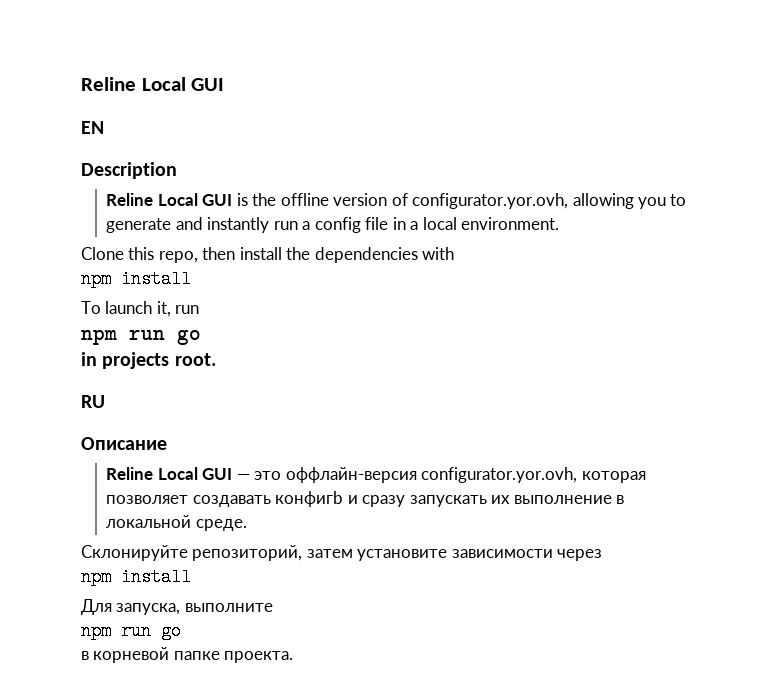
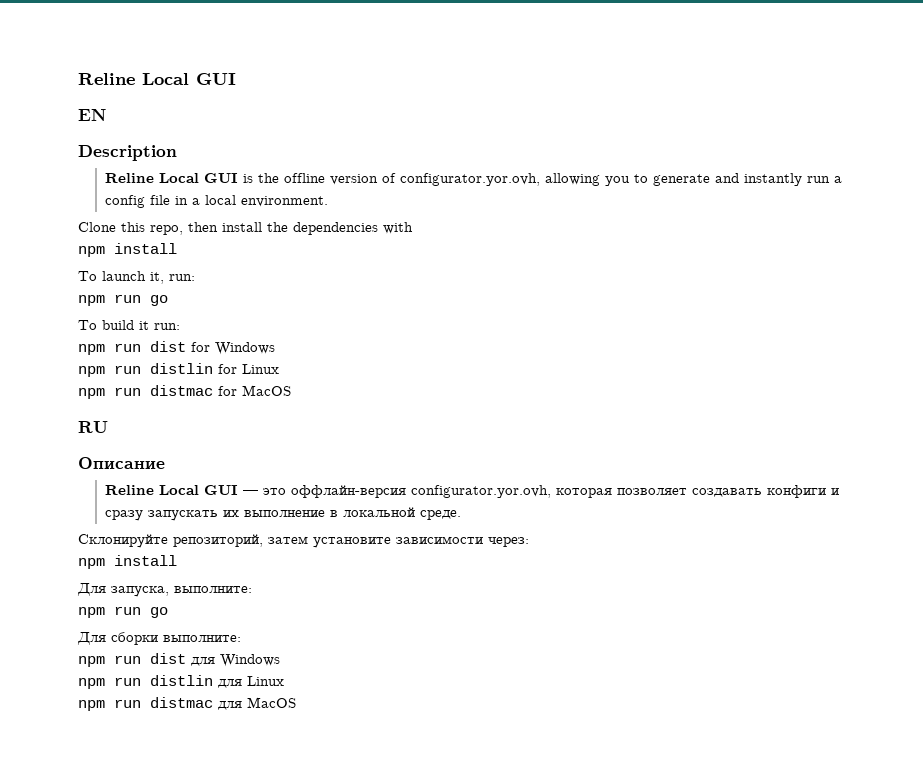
[175,305,200,314] [81,329,201,345] [81,352,216,369] run // npm run go // in projects root. -> [169,274,195,281] [78,294,168,306] [78,320,180,330] [78,341,275,355] [78,363,279,377] [78,385,291,399] run: // npm run go // To build it run: // npm run dist for Windows // npm run distlin for Linux // npm run distmac for MacOS
[275,491,344,507] конфигb -> [767,485,827,498] конфиги
[557,549,603,561] через -> [488,537,529,547] через:
[184,603,273,612] [81,622,181,640] [81,647,294,663] выполните // npm run go // в корневой папке проекта. -> [174,586,252,593] [78,606,168,618] [77,632,241,645] [78,653,280,667] [78,675,284,689] [78,697,296,711] выполните: // npm run go // Для сборки выполните: // npm run dist для Windows // npm run distlin для Linux // npm run distmac для MacOS

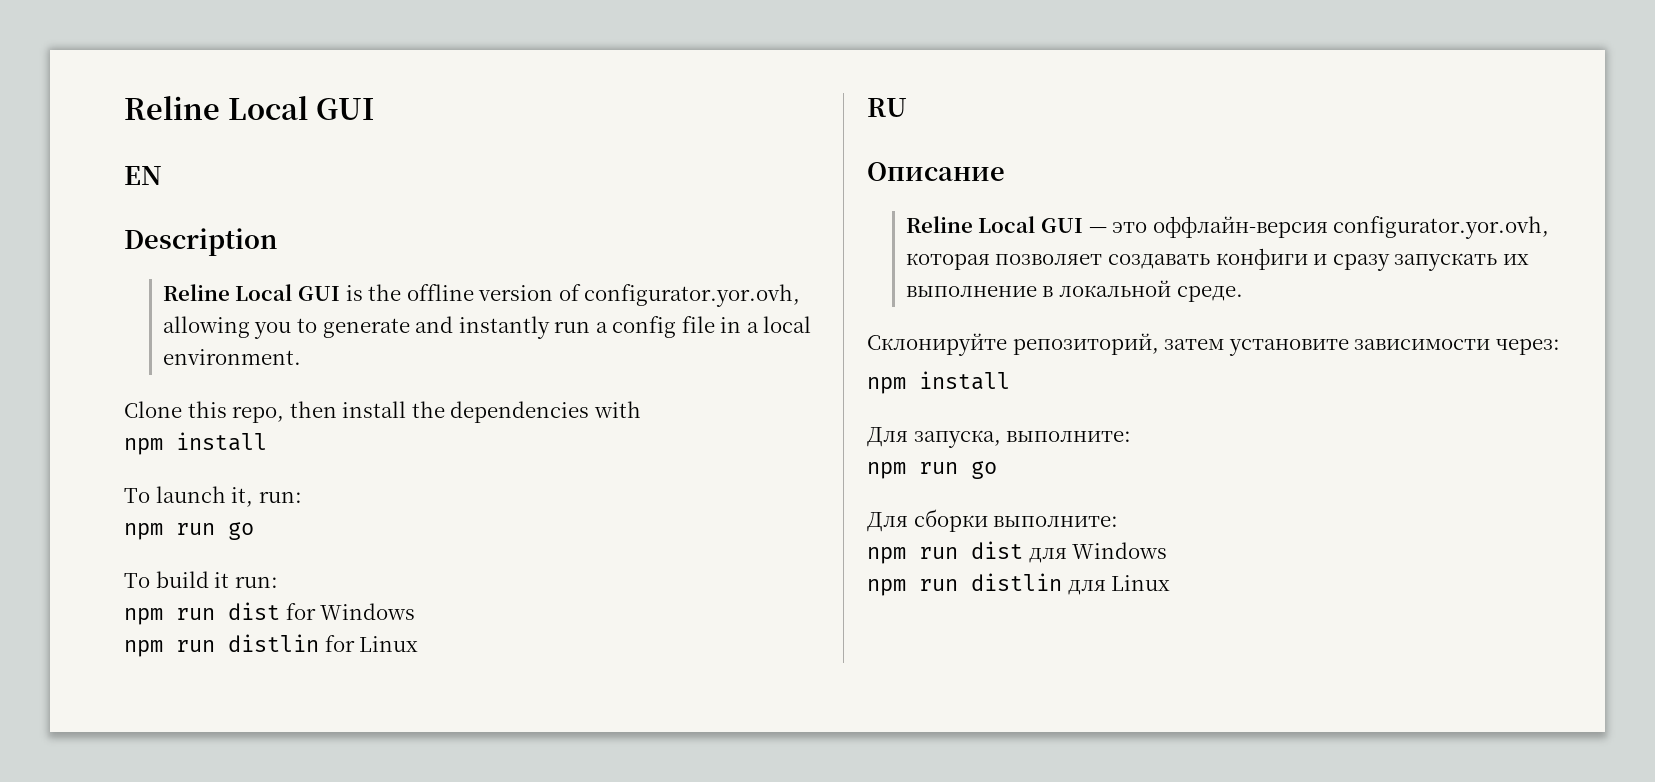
[78,385,291,399] // npm run distmac for MacOS -> (419, 644) none
[78,697,296,711] // npm run distmac для MacOS -> (1171, 583) none

